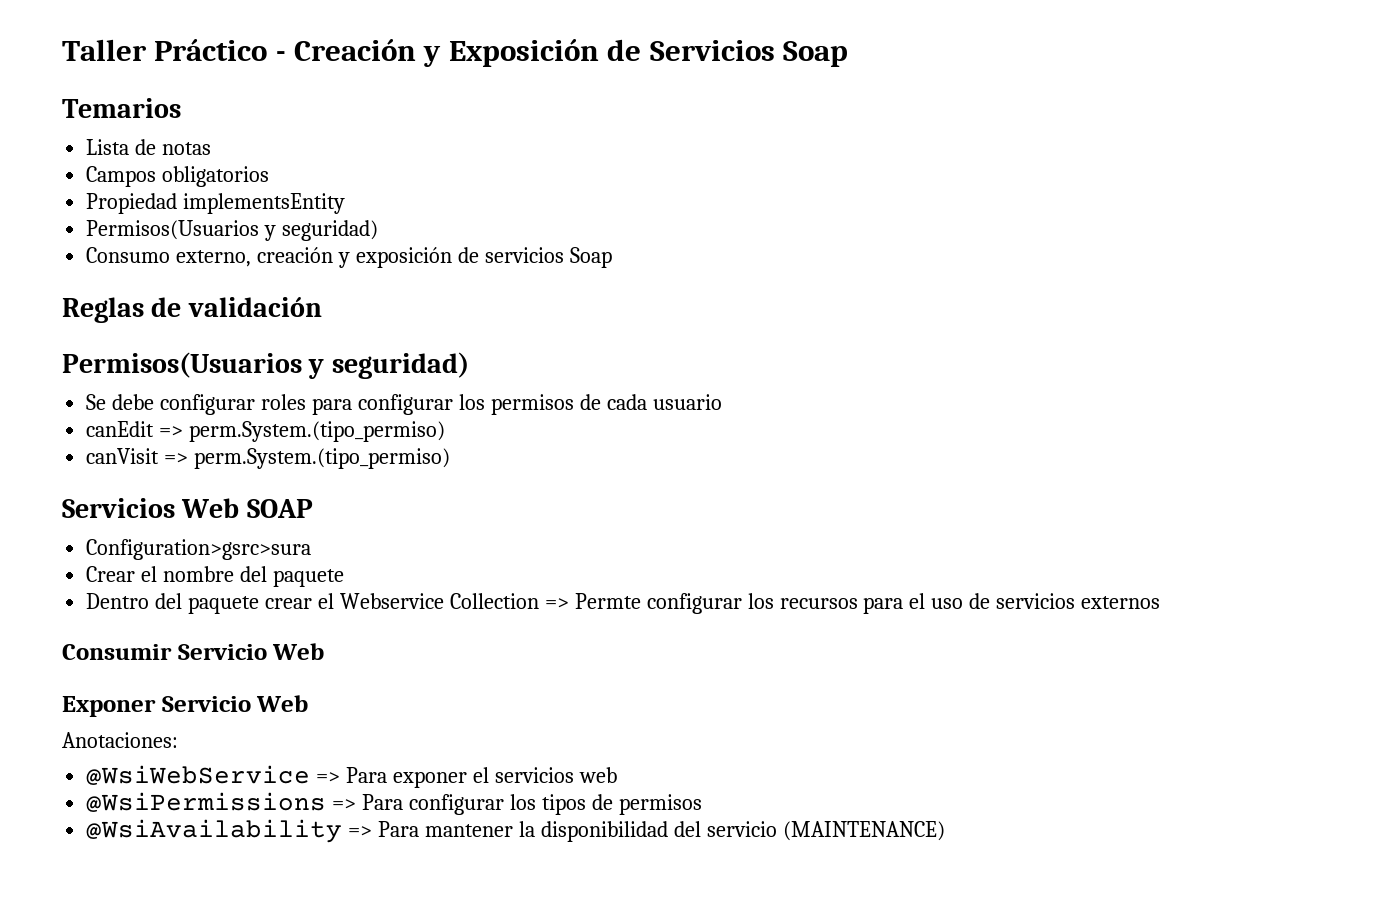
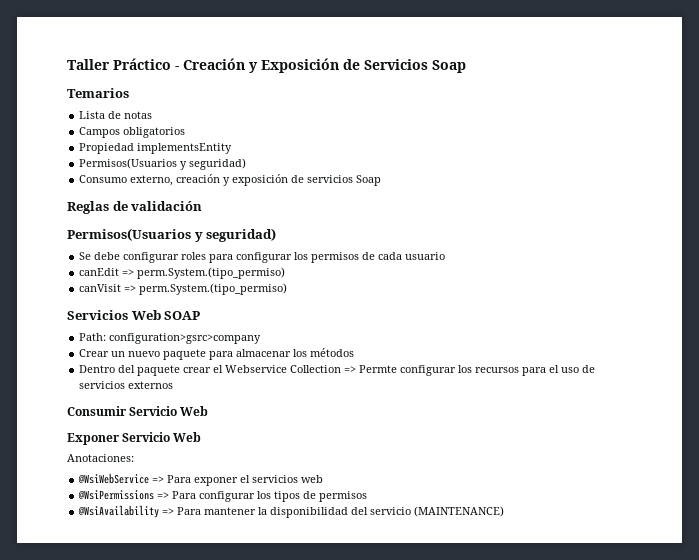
[86,539,312,560] Configuration>gsrc>sura -> [79,333,262,344] Path: configuration>gsrc>company
[141,566,344,587] el nombre del paquete -> [111,348,355,360] un nuevo paquete para almacenar los métodos

